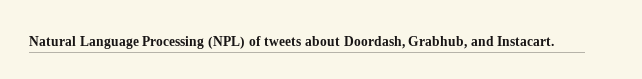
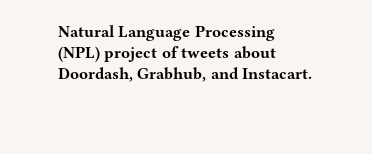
(245, 42) none -> [104,47,158,62] project

